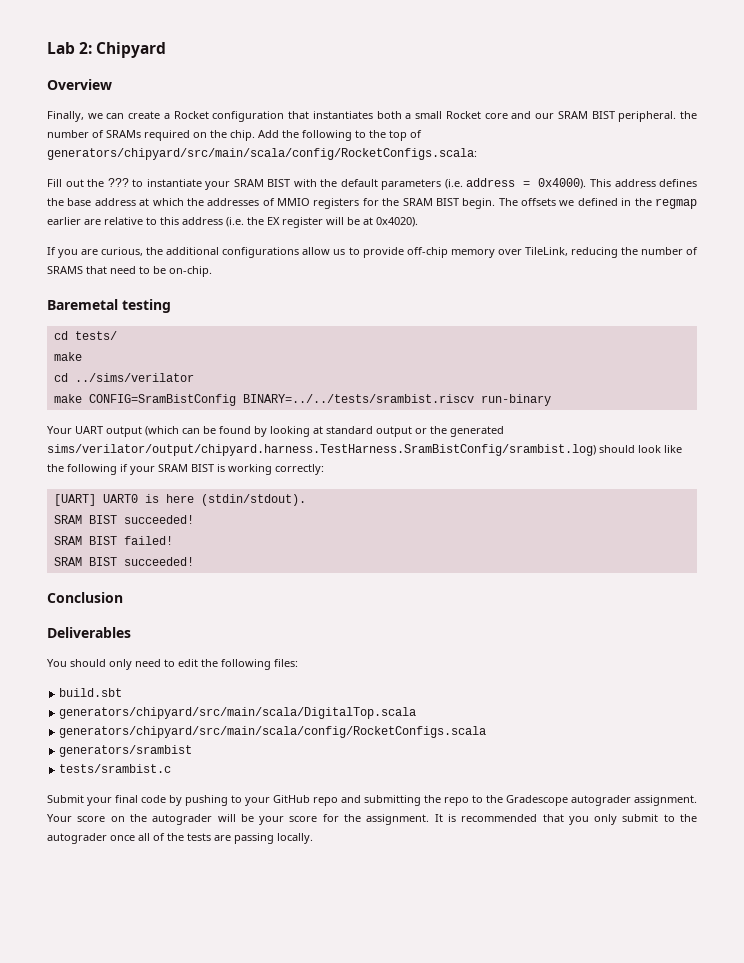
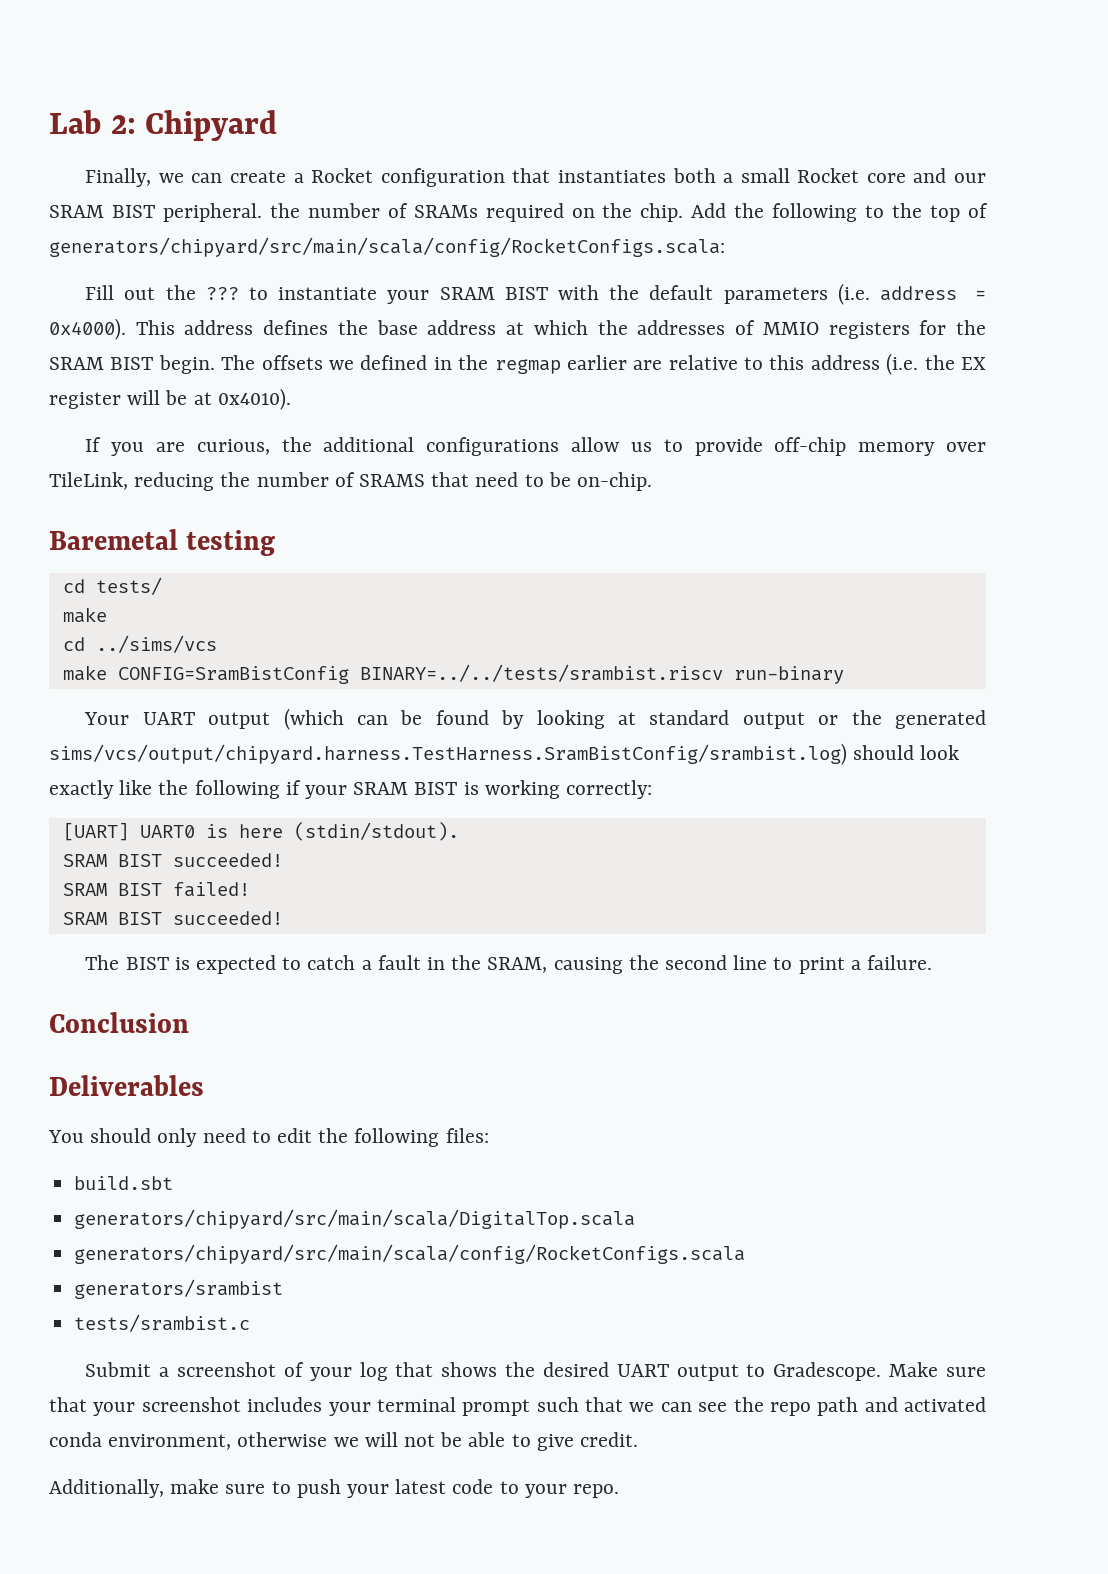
[47,79,112,90] // Overview -> (278, 125) none
[376,217,418,227] 0x4020). -> [217,388,291,410] 0x4010).
[74,373,194,382] ../sims/verilator -> [95,635,217,653] ../sims/vcs
[47,444,596,456] sims/verilator/output/chipyard.harness.TestHarness.SramBistConfig/srambist.log) -> [49,743,847,765] sims/vcs/output/chipyard.harness.TestHarness.SramBistConfig/srambist.log)
(661, 449) none -> [49,780,114,799] exactly
(194, 561) none -> [85,955,933,974] // The BIST is expected to catch a fault in the SRAM, causing the second line to print a failure.
[87,795,697,806] [47,814,697,825] [47,833,313,844] your final code by pushing to your GitHub repo and submitting the repo to the Gradescope autograder assignment. Your score on the autograder will be your score for the assignment. It is recommended that you only submit to the autograder once all of the tests are passing locally. -> [159,1362,986,1381] [49,1397,986,1416] [49,1432,639,1451] [49,1479,620,1498] a screenshot of your log that shows the desired UART output to Gradescope. Make sure that your screenshot includes your terminal prompt such that we can see the repo path and activated conda environment, otherwise we will not be able to give credit. // Additionally, make sure to push your latest code to your repo.

